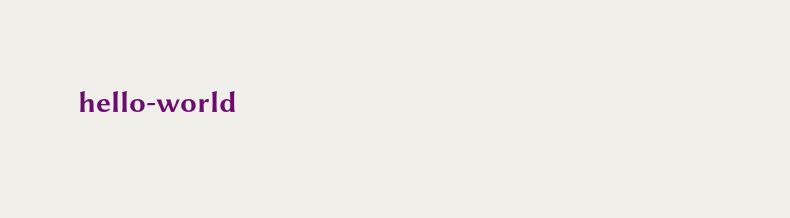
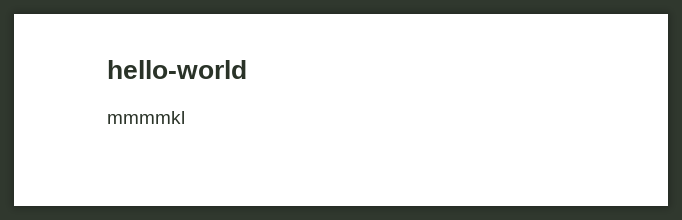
(237, 101) none -> [107,111,185,124] // mmmmkl

